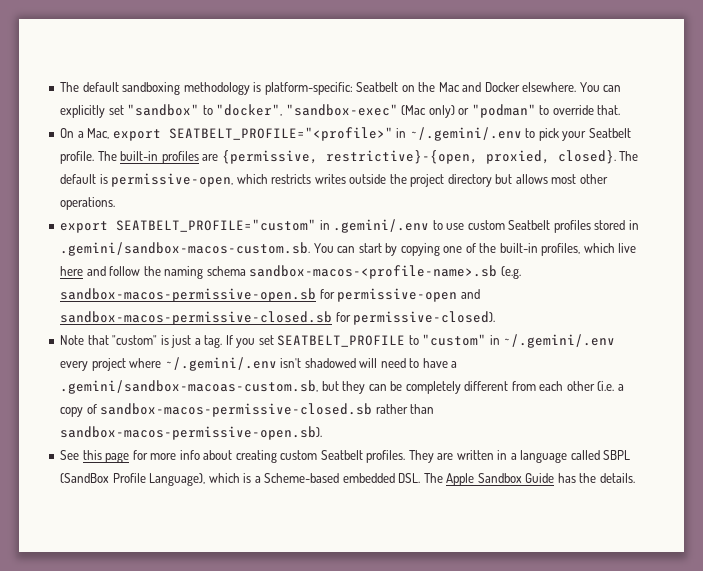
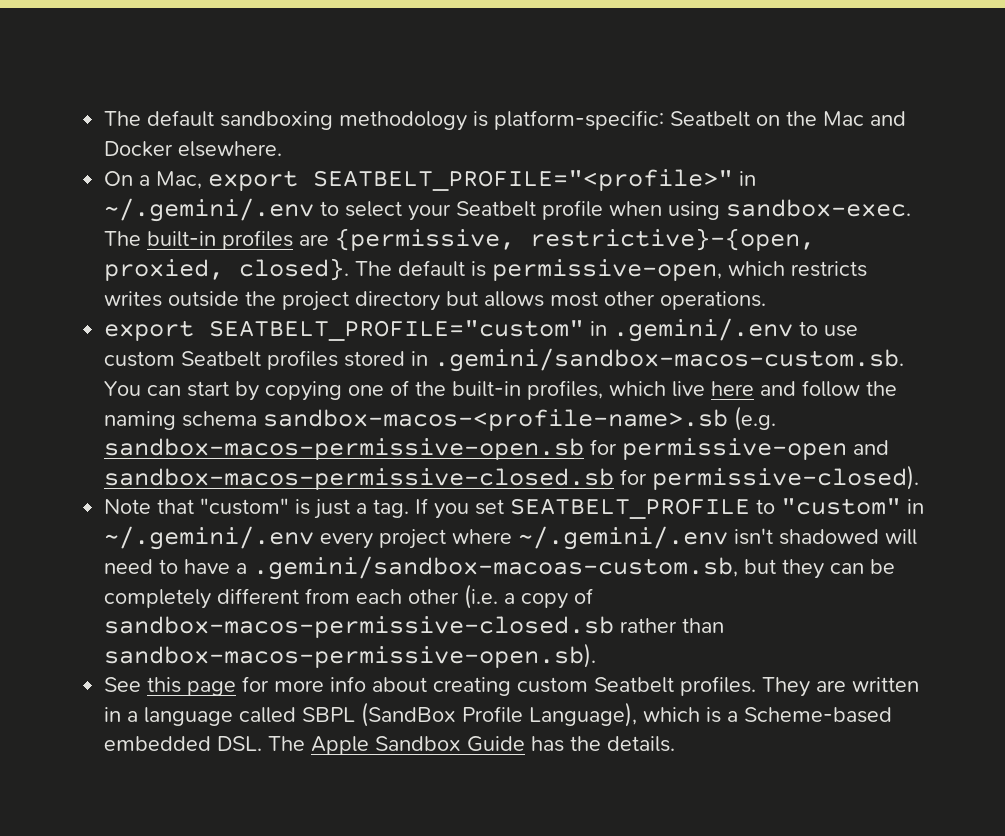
[579,82,622,92] [60,104,621,118] You can explicitly set "sandbox" to "docker", "sandbox-exec" (Mac only) or "podman" to override that. -> (283, 149) none
[538,128,559,141] pick -> [345,201,403,217] select
[60,151,95,164] profile. -> [542,199,912,220] profile when using sandbox-exec.

